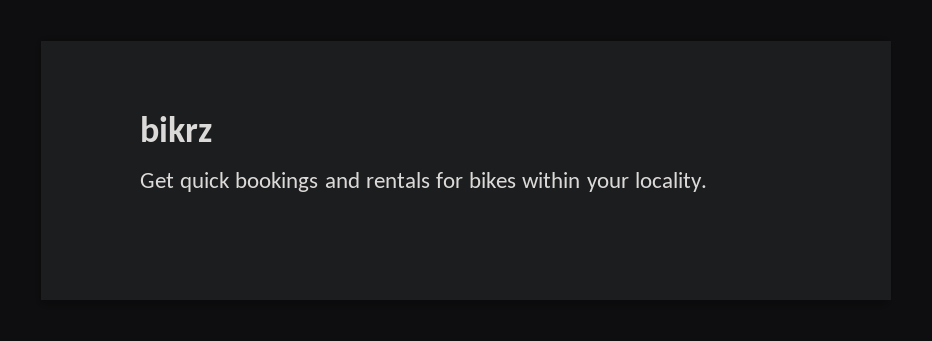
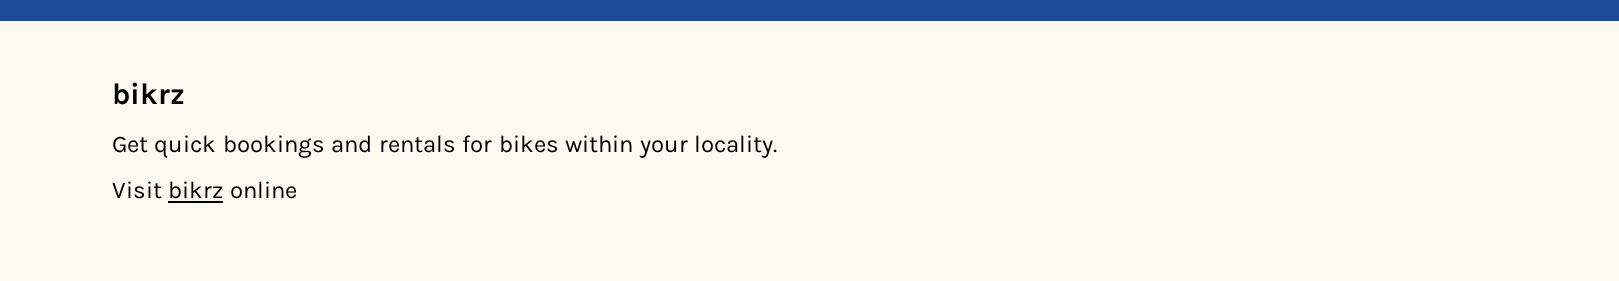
(707, 182) none -> [112,181,297,199] // Visit bikrz online

